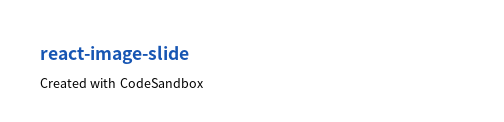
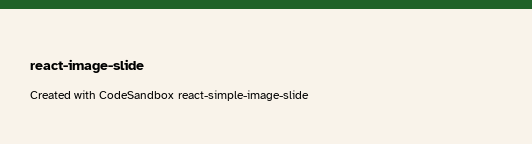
(204, 83) none -> [177,90,309,101] react-simple-image-slide

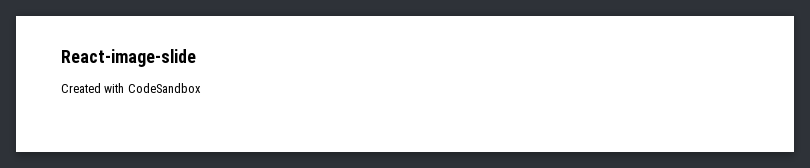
[30,59,144,73] react-image-slide -> [61,49,196,67] React-image-slide
[177,90,309,101] react-simple-image-slide -> (201, 88) none

